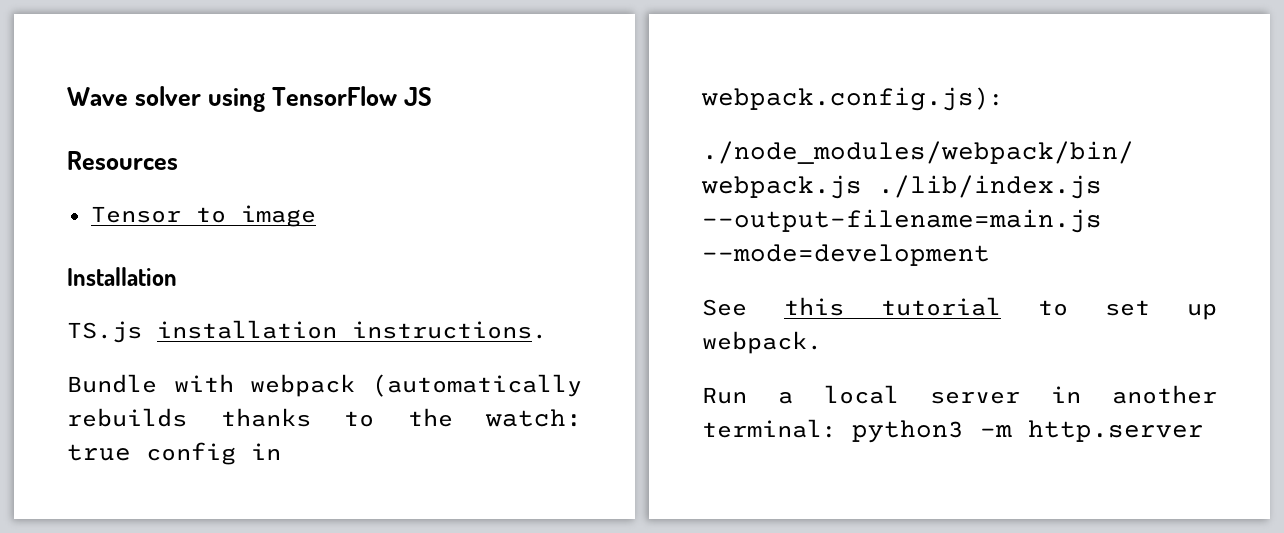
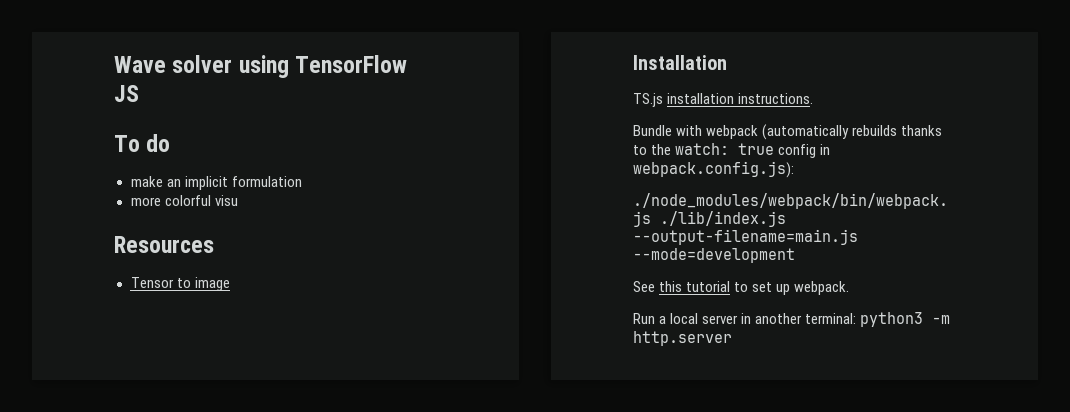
(433, 96) none -> [114,134,171,152] [130,176,302,190] [130,195,238,206] // To do // make an implicit formulation // more colorful visu

